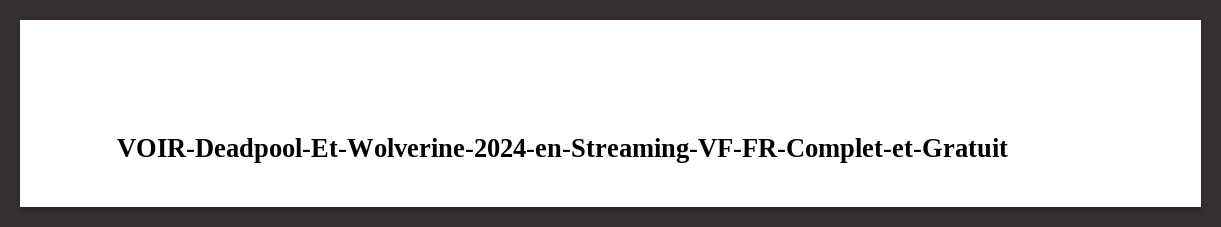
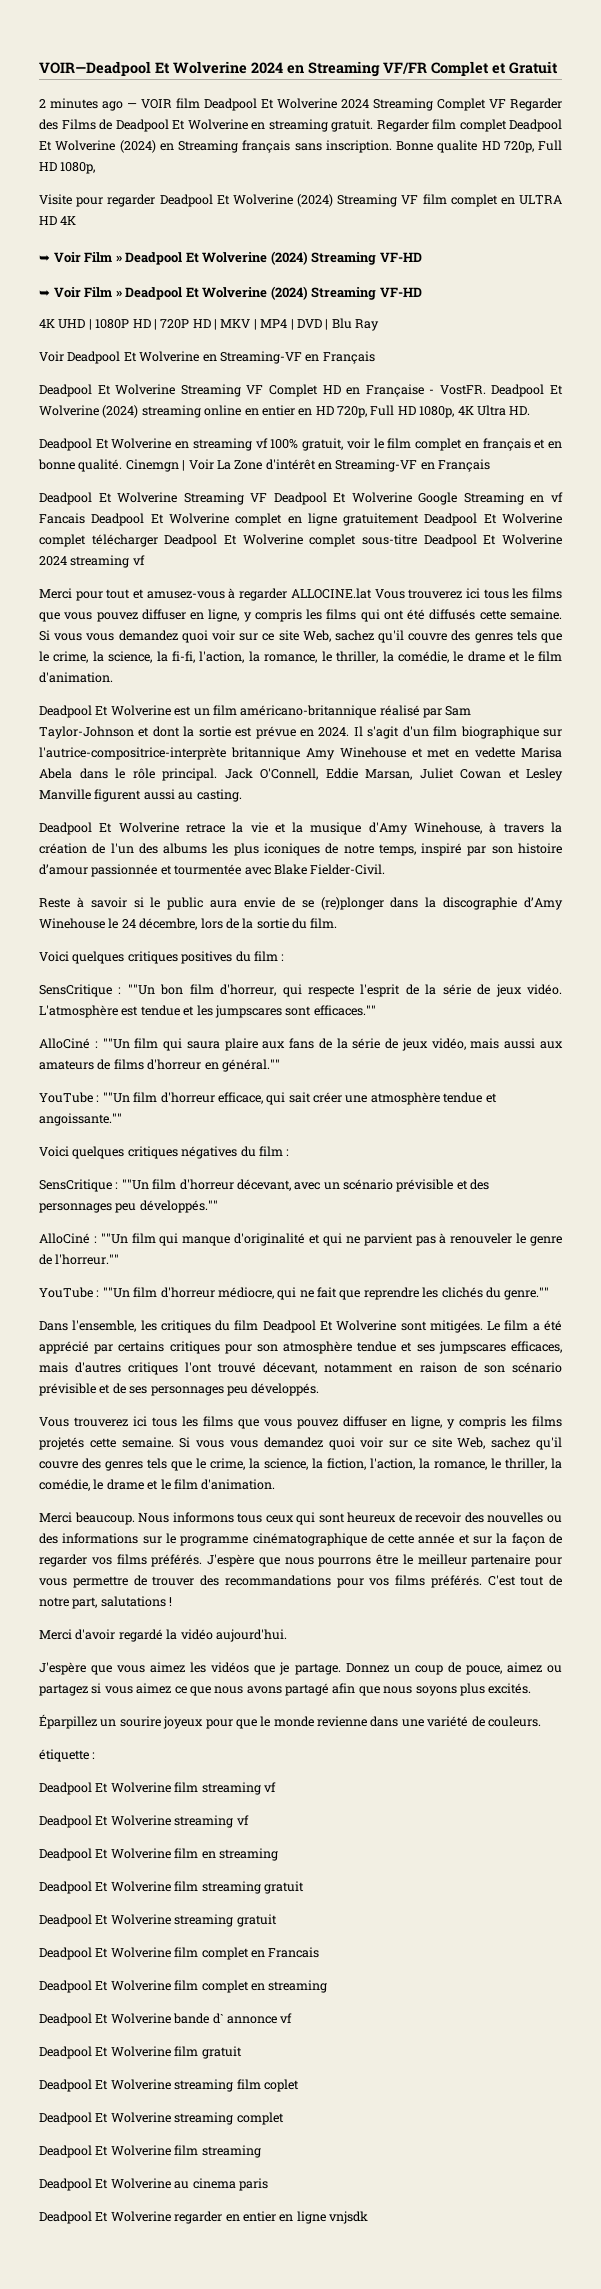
[117,138,1008,163] VOIR-Deadpool-Et-Wolverine-2024-en-Streaming-VF-FR-Complet-et-Gratuit -> [39,61,558,77] [39,98,562,111] [39,119,562,132] [39,140,562,153] [39,162,96,174] [39,194,563,207] [39,216,77,225] [39,251,422,265] [39,286,422,300] [39,318,379,331] [39,351,375,364] [39,384,563,397] [39,405,531,418] [39,438,563,451] [38,459,491,472] [39,492,563,505] [39,513,562,526] [39,534,562,547] [39,555,145,568] [39,588,562,601] [39,609,562,622] [39,630,562,643] [39,651,563,663] [39,672,113,683] [39,705,472,718] [39,726,563,739] [39,747,562,760] [39,768,563,781] [39,789,242,802] [39,822,563,835] [39,843,562,856] [39,864,386,877] [39,897,563,910] [39,918,338,930] [39,951,285,964] [39,984,563,997] [39,1005,376,1018] [39,1038,563,1051] [39,1059,280,1072] [39,1092,497,1105] [39,1113,122,1126] [39,1146,290,1159] [39,1179,490,1192] [39,1200,218,1213] [39,1233,562,1246] [39,1254,120,1265] [39,1287,550,1300] [39,1320,562,1333] [39,1341,562,1354] [39,1362,562,1375] [39,1383,320,1396] [39,1416,562,1429] [39,1437,562,1450] [39,1458,562,1471] [39,1479,276,1491] [39,1512,563,1525] [39,1533,563,1546] [39,1554,562,1567] [39,1575,562,1588] [39,1596,173,1609] [39,1629,287,1642] [39,1662,562,1675] [39,1683,532,1696] [39,1714,541,1729] [39,1749,96,1762] [39,1782,276,1795] [39,1815,249,1828] [39,1848,278,1861] [39,1881,304,1894] [39,1914,277,1927] [39,1947,320,1960] [39,1980,328,1993] [39,2013,293,2026] [39,2046,242,2059] [39,2079,299,2092] [39,2112,284,2125] [39,2145,261,2158] [39,2178,268,2191] [39,2211,368,2224] VOIR—Deadpool Et Wolverine 2024 en Streaming VF/FR Complet et Gratuit // 2 minutes ago — VOIR film Deadpool Et Wolverine 2024 Streaming Complet VF Regarder des Films de Deadpool Et Wolverine en streaming gratuit. Regarder film complet Deadpool Et Wolverine (2024) en Streaming français sans inscription. Bonne qualite HD 720p, Full HD 1080p, // Visite pour regarder Deadpool Et Wolverine (2024) Streaming VF film complet en ULTRA HD 4K // ➥ Voir Film » Deadpool Et Wolverine (2024) Streaming VF-HD // ➥ Voir Film » Deadpool Et Wolverine (2024) Streaming VF-HD // 4K UHD | 1080P HD | 720P HD | MKV | MP4 | DVD | Blu Ray // Voir Deadpool Et Wolverine en Streaming-VF en Français // Deadpool Et Wolverine Streaming VF Complet HD en Française - VostFR. Deadpool Et Wolverine (2024) streaming online en entier en HD 720p, Full HD 1080p, 4K Ultra HD. // Deadpool Et Wolverine en streaming vf 100% gratuit, voir le film complet en français et en bonne qualité. Cinemgn | Voir La Zone d'intérêt en Streaming-VF en Français // Deadpool Et Wolverine Streaming VF Deadpool Et Wolverine Google Streaming en vf Fancais Deadpool Et Wolverine complet en ligne gratuitement Deadpool Et Wolverine complet télécharger Deadpool Et Wolverine complet sous-titre Deadpool Et Wolverine 2024 streaming vf // Merci pour tout et amusez-vous à regarder ALLOCINE.lat Vous trouverez ici tous les films que vous pouvez diffuser en ligne, y compris les films qui ont été diffusés cette semaine. Si vous vous demandez quoi voir sur ce site Web, sachez qu'il couvre des genres tels que le crime, la science, la fi-fi, l'action, la romance, le thriller, la comédie, le drame et le film d'animation. // Deadpool Et Wolverine est un film américano-britannique réalisé par Sam Taylor-Johnson et dont la sortie est prévue en 2024. Il s'agit d'un film biographique sur l'autrice-compositrice-interprète britannique Amy Winehouse et met en vedette Marisa Abela dans le rôle principal. Jack O'Connell, Eddie Marsan, Juliet Cowan et Lesley Manville figurent aussi au casting. // Deadpool Et Wolverine retrace la vie et la musique d'Amy Winehouse, à travers la création de l'un des albums les plus iconiques de notre temps, inspiré par son histoire d’amour passionnée et tourmentée avec Blake Fielder-Civil. // Reste à savoir si le public aura envie de se (re)plonger dans la discographie d’Amy Winehouse le 24 décembre, lors de la sortie du film. // Voici quelques critiques positives du film : // SensCritique : ""Un bon film d'horreur, qui respecte l'esprit de la série de jeux vidéo. L'atmosphère est tendue et les jumpscares sont efficaces."" // AlloCiné : ""Un film qui saura plaire aux fans de la série de jeux vidéo, mais aussi aux amateurs de films d'horreur en général."" // YouTube : ""Un film d'horreur efficace, qui sait créer une atmosphère tendue et angoissante."" // Voici quelques critiques négatives du film : // SensCritique : ""Un film d'horreur décevant, avec un scénario prévisible et des personnages peu développés."" // AlloCiné : ""Un film qui manque d'originalité et qui ne parvient pas à renouveler le genre de l'horreur."" // YouTube : ""Un film d'horreur médiocre, qui ne fait que reprendre les clichés du genre."" // Dans l'ensemble, les critiques du film Deadpool Et Wolverine sont mitigées. Le film a été apprécié par certains critiques pour son atmosphère tendue et ses jumpscares efficaces, mais d'autres critiques l'ont trouvé décevant, notamment en raison de son scénario prévisible et de ses personnages peu développés. // Vous trouverez ici tous les films que vous pouvez diffuser en ligne, y compris les films projetés cette semaine. Si vous vous demandez quoi voir sur ce site Web, sachez qu'il couvre des genres tels que le crime, la science, la fiction, l'action, la romance, le thriller, la comédie, le drame et le film d'animation. // Merci beaucoup. Nous informons tous ceux qui sont heureux de recevoir des nouvelles ou des informations sur le programme cinématographique de cette année et sur la façon de regarder vos films préférés. J'espère que nous pourrons être le meilleur partenaire pour vous permettre de trouver des recommandations pour vos films préférés. C'est tout de notre part, salutations ! // Merci d'avoir regardé la vidéo aujourd'hui. // J'espère que vous aimez les vidéos que je partage. Donnez un coup de pouce, aimez ou partagez si vous aimez ce que nous avons partagé afin que nous soyons plus excités. // Éparpillez un sourire joyeux pour que le monde revienne dans une variété de couleurs. // étiquette : // Deadpool Et Wolverine film streaming vf // Deadpool Et Wolverine streaming vf // Deadpool Et Wolverine film en streaming // Deadpool Et Wolverine film streaming gratuit // Deadpool Et Wolverine streaming gratuit // Deadpool Et Wolverine film complet en Francais // Deadpool Et Wolverine film complet en streaming // Deadpool Et Wolverine bande d` annonce vf // Deadpool Et Wolverine film gratuit // Deadpool Et Wolverine streaming film coplet // Deadpool Et Wolverine streaming complet // Deadpool Et Wolverine film streaming // Deadpool Et Wolverine au cinema paris // Deadpool Et Wolverine regarder en entier en ligne vnjsdk

